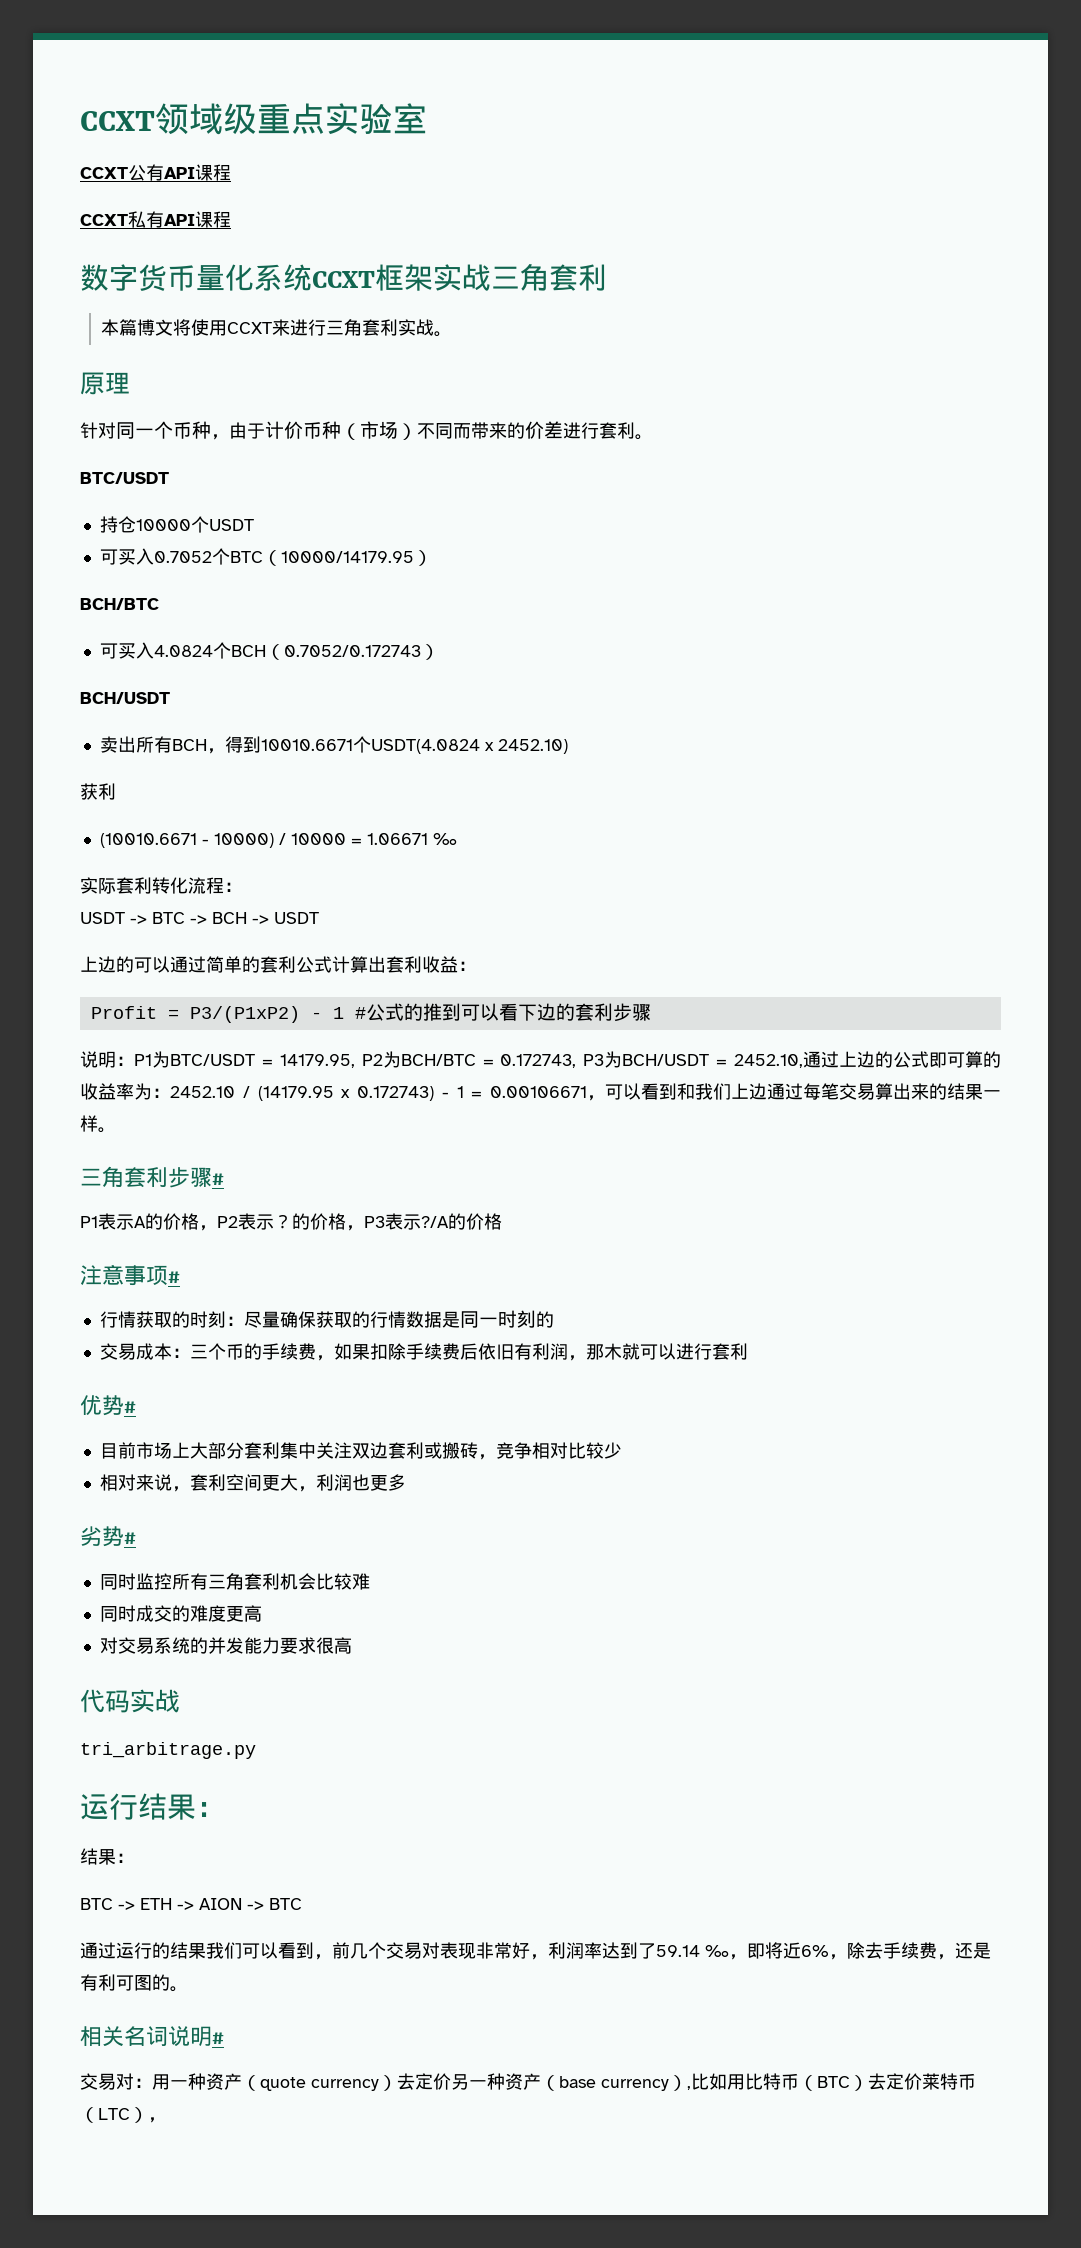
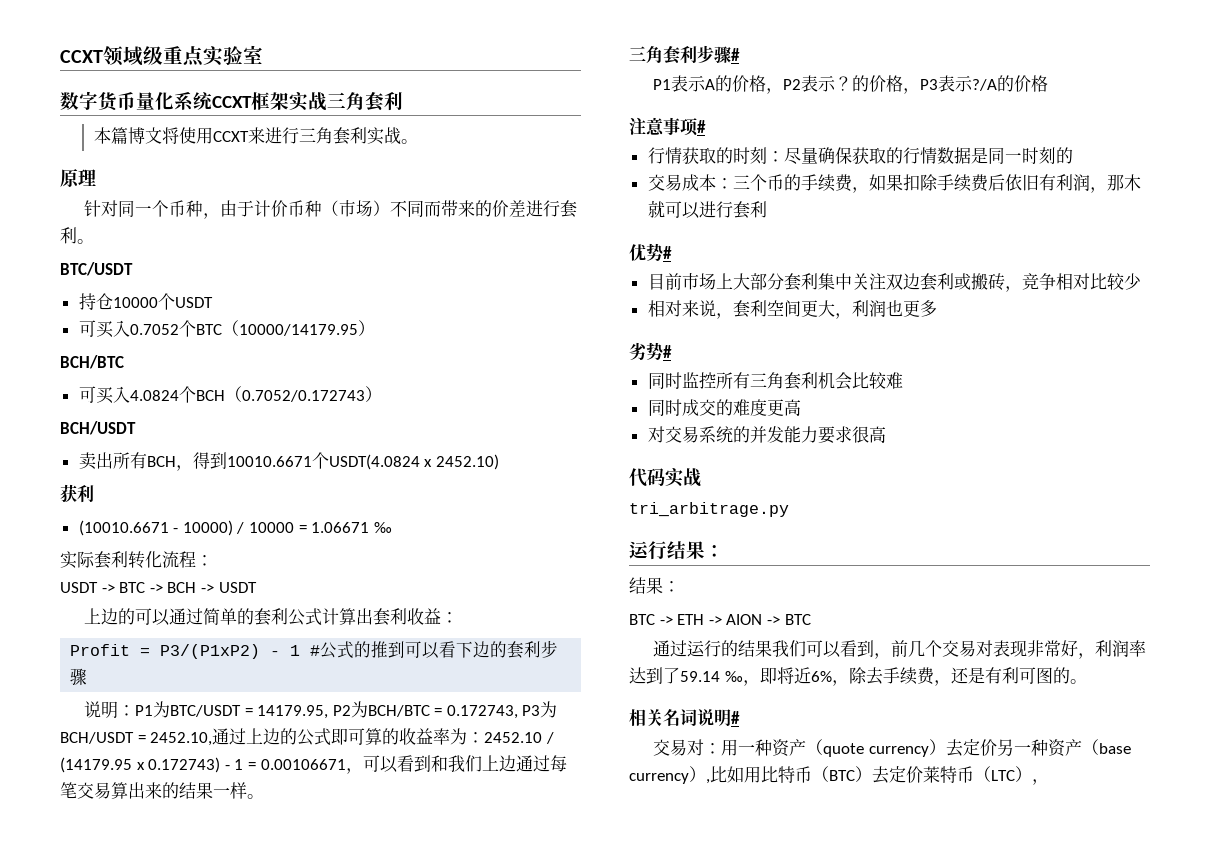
[80,164,231,181] [80,211,231,228] // CCXT公有API课程 // CCXT私有API课程 -> (263, 54) none

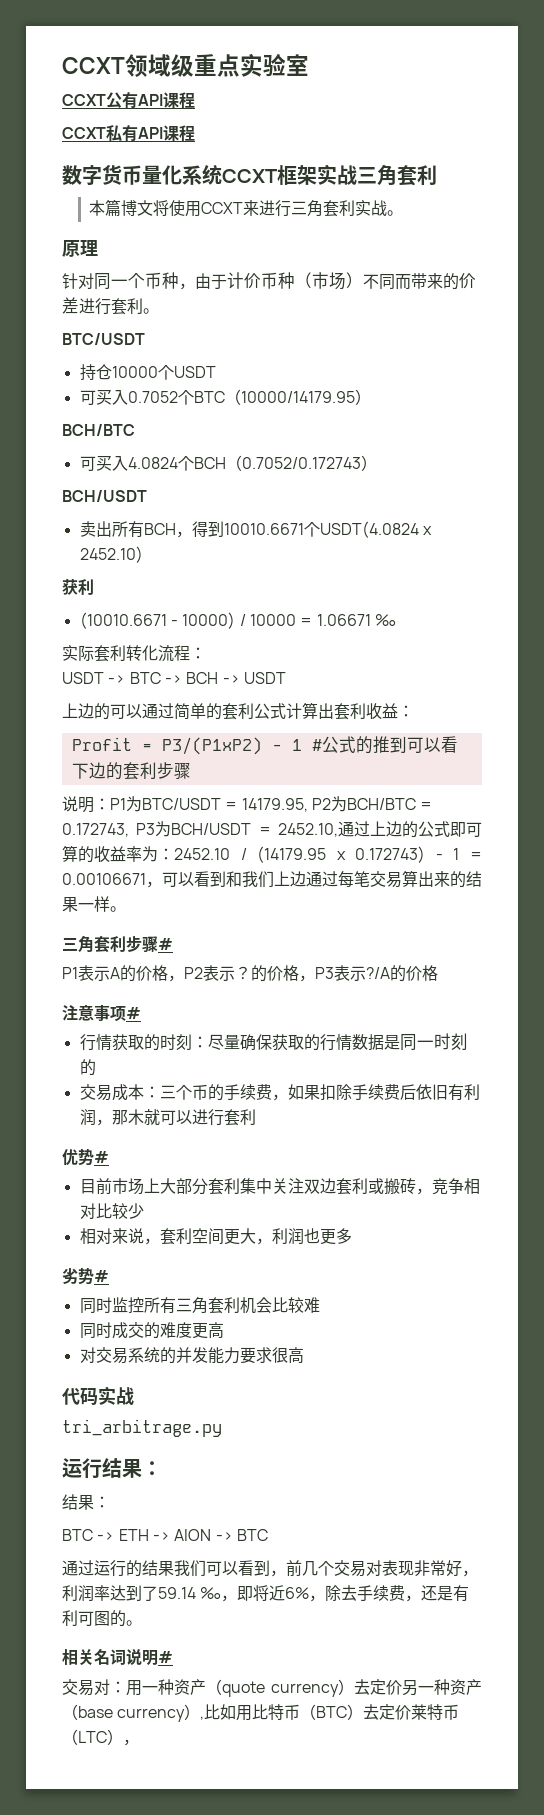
(263, 54) none -> [62,92,195,109] [62,125,195,142] // CCXT公有API课程 // CCXT私有API课程

